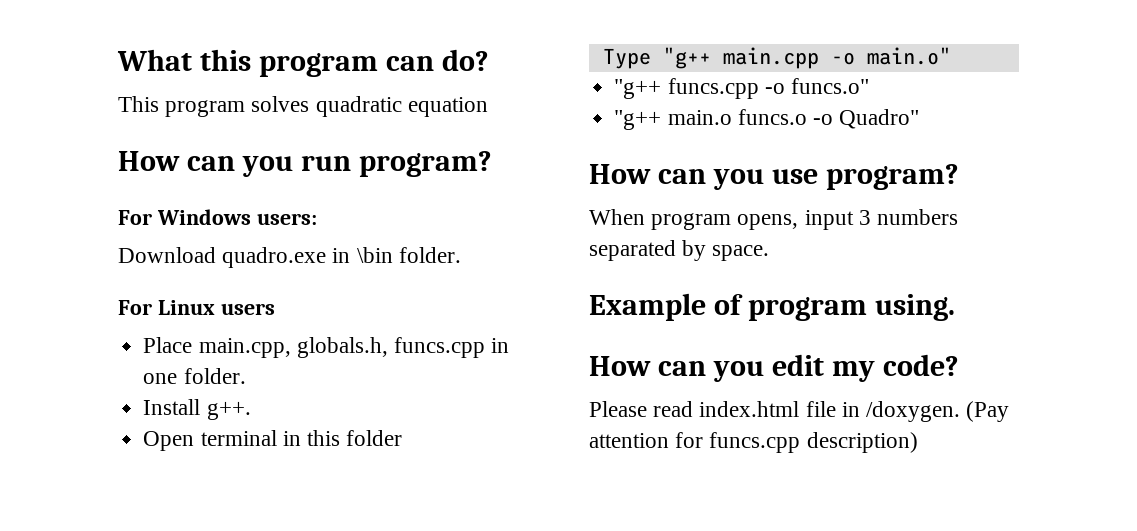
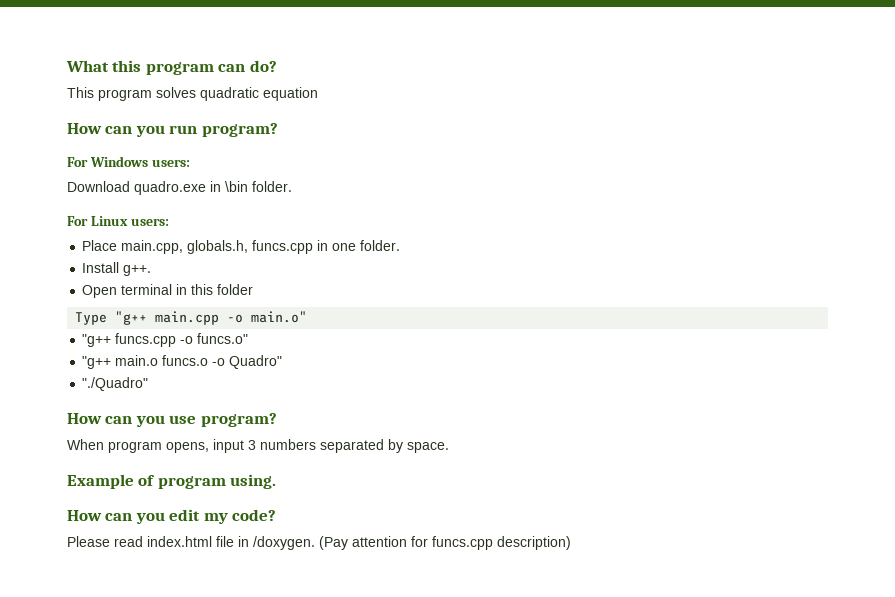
[220,303,275,315] users -> [130,218,169,226] users:
(920, 119) none -> [82,377,149,391] // "./Quadro"

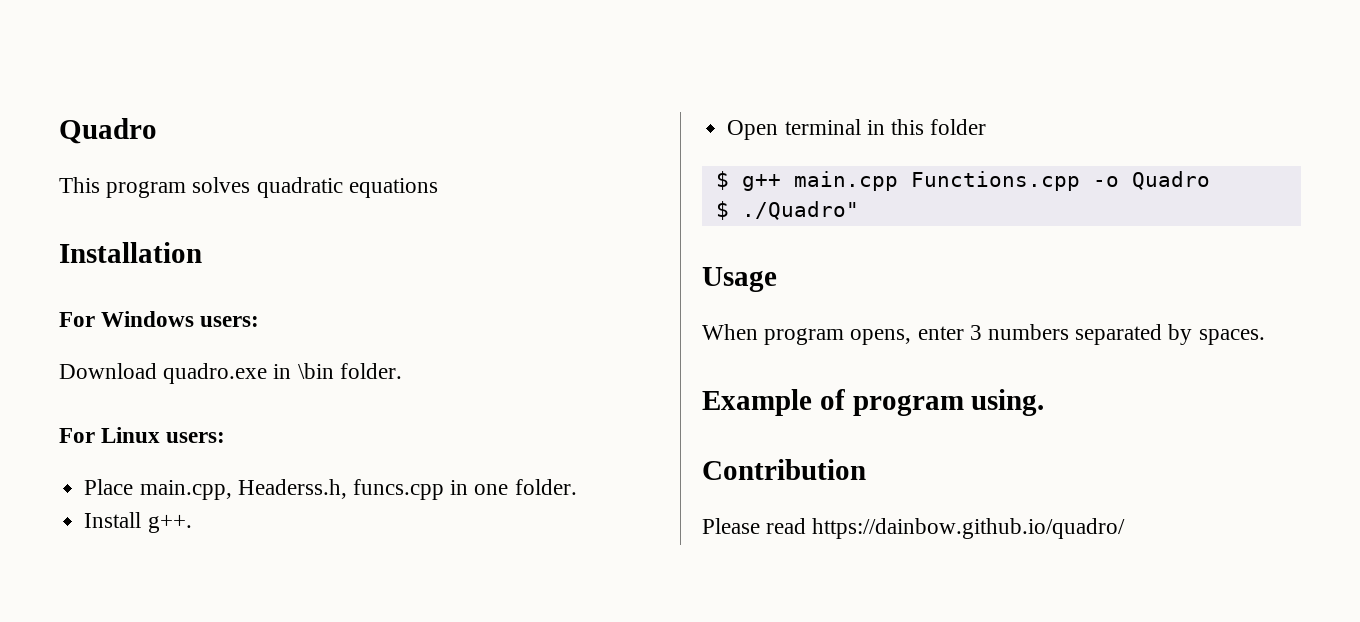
[66,60,277,75] What this program can do? -> [59,118,157,144] Quadro
[263,87,318,101] [67,123,278,137] equation // How can you run program? -> [348,178,438,198] [59,242,202,263] equations // Installation
[187,240,249,254] globals.h, -> [237,479,347,499] Headerss.h,
[75,311,308,325] [82,333,249,347] [82,355,283,369] [82,377,149,391] [67,413,277,427] Type "g++ main.cpp -o main.o" // "g++ funcs.cpp -o funcs.o" // "g++ main.o funcs.o -o Quadro" // "./Quadro" // How can you use program? -> [715,171,1210,191] [715,201,859,220] [702,267,777,292] $ g++ main.cpp Functions.cpp -o Quadro // $ ./Quadro" // Usage
[213,439,244,453] input -> [917,326,964,340] enter
[407,442,449,453] space. -> [1198,329,1265,345] spaces.
[67,509,277,524] [67,536,571,550] How can you edit my code? // Please read index.html file in /doxygen. (Pay attention for funcs.cpp description) -> [702,459,866,480] [702,518,1126,539] Contribution // Please read https://dainbow.github.io/quadro/

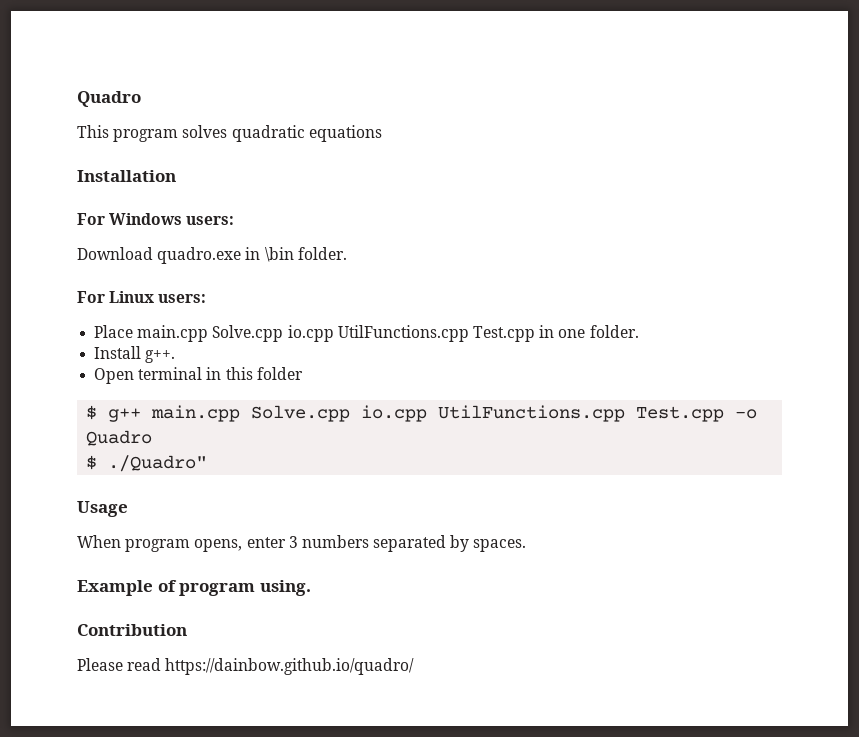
[139,479,444,500] main.cpp, Headerss.h, funcs.cpp -> [137,325,535,342] main.cpp Solve.cpp io.cpp UtilFunctions.cpp Test.cpp
[910,171,1080,191] Functions.cpp -> [251,405,725,422] Solve.cpp io.cpp UtilFunctions.cpp Test.cpp

